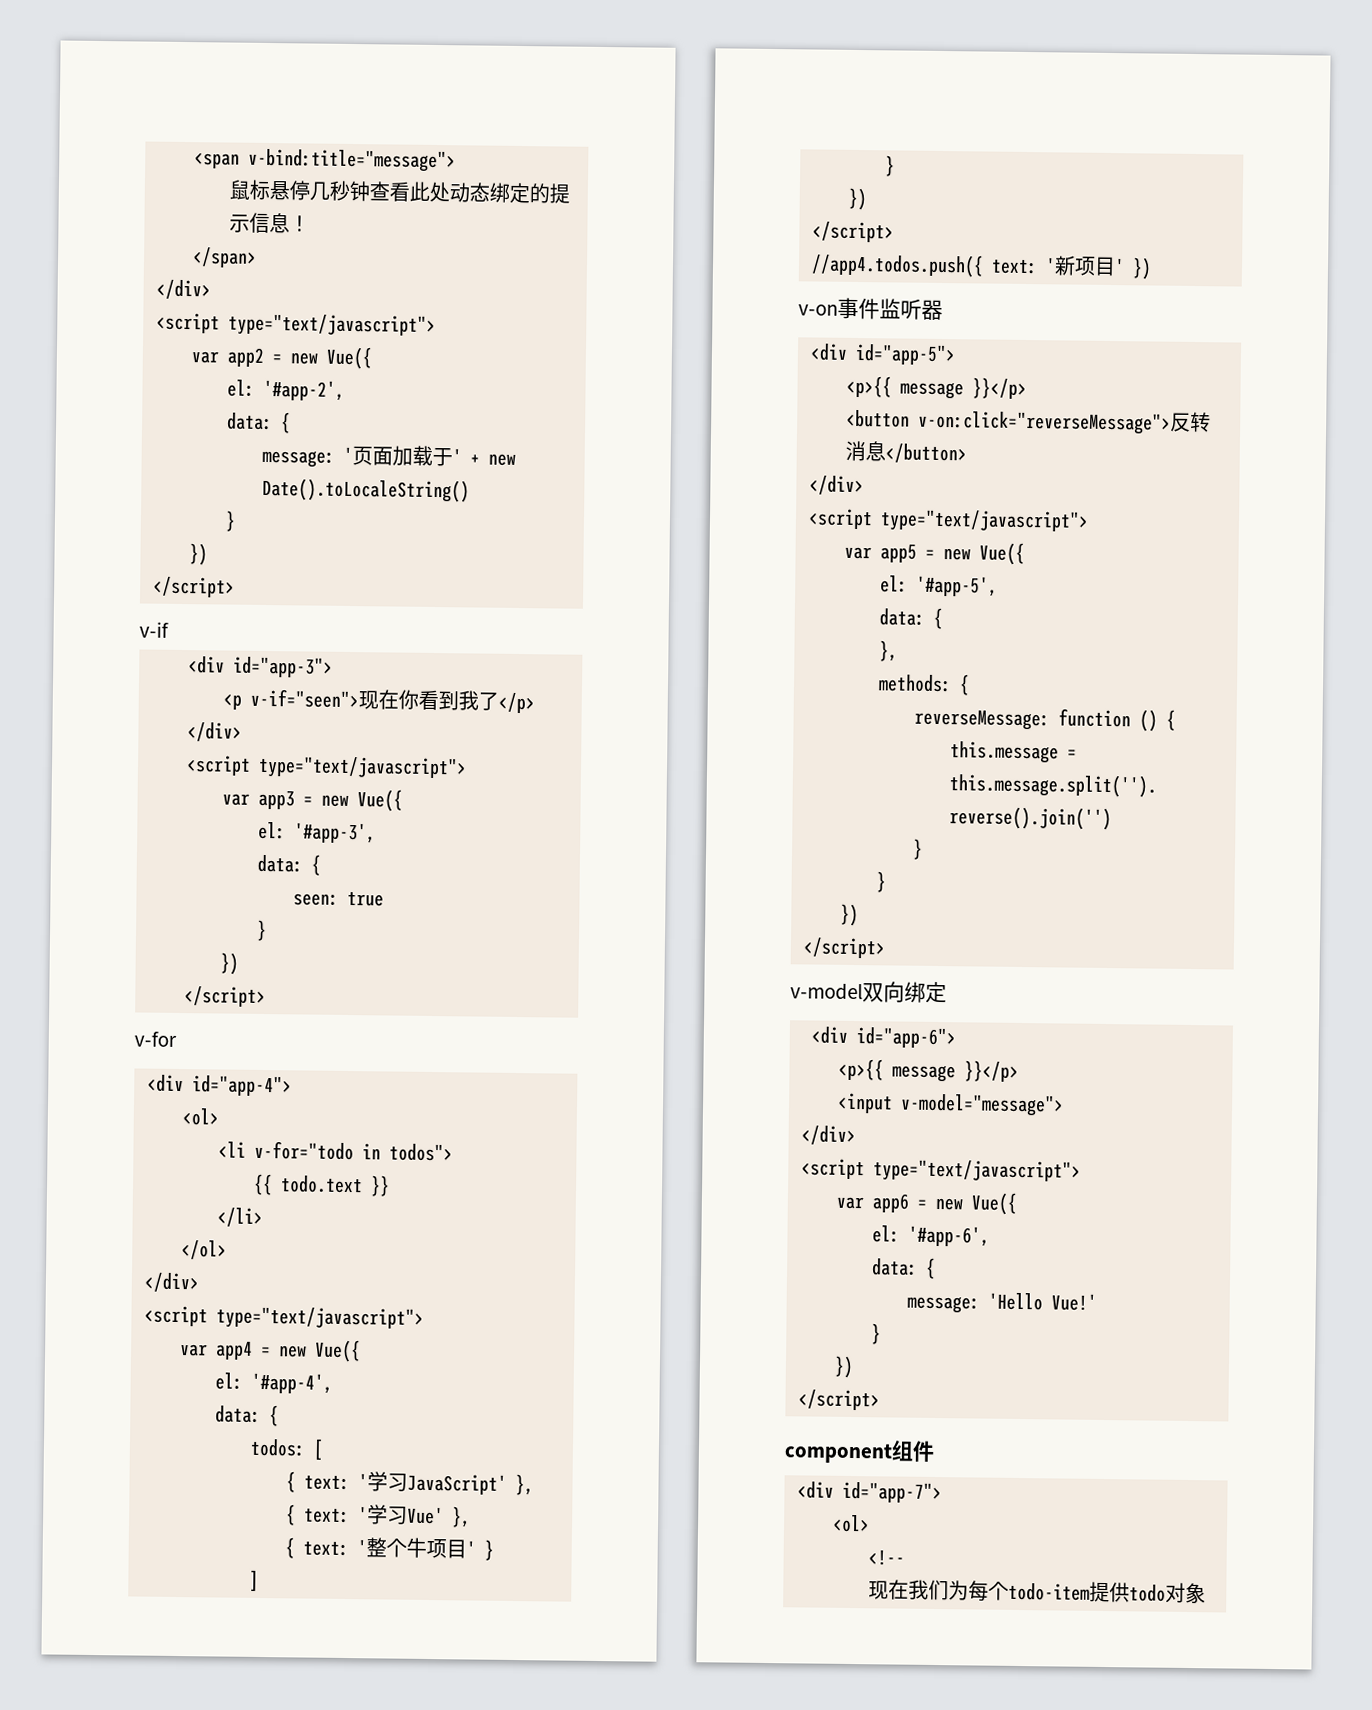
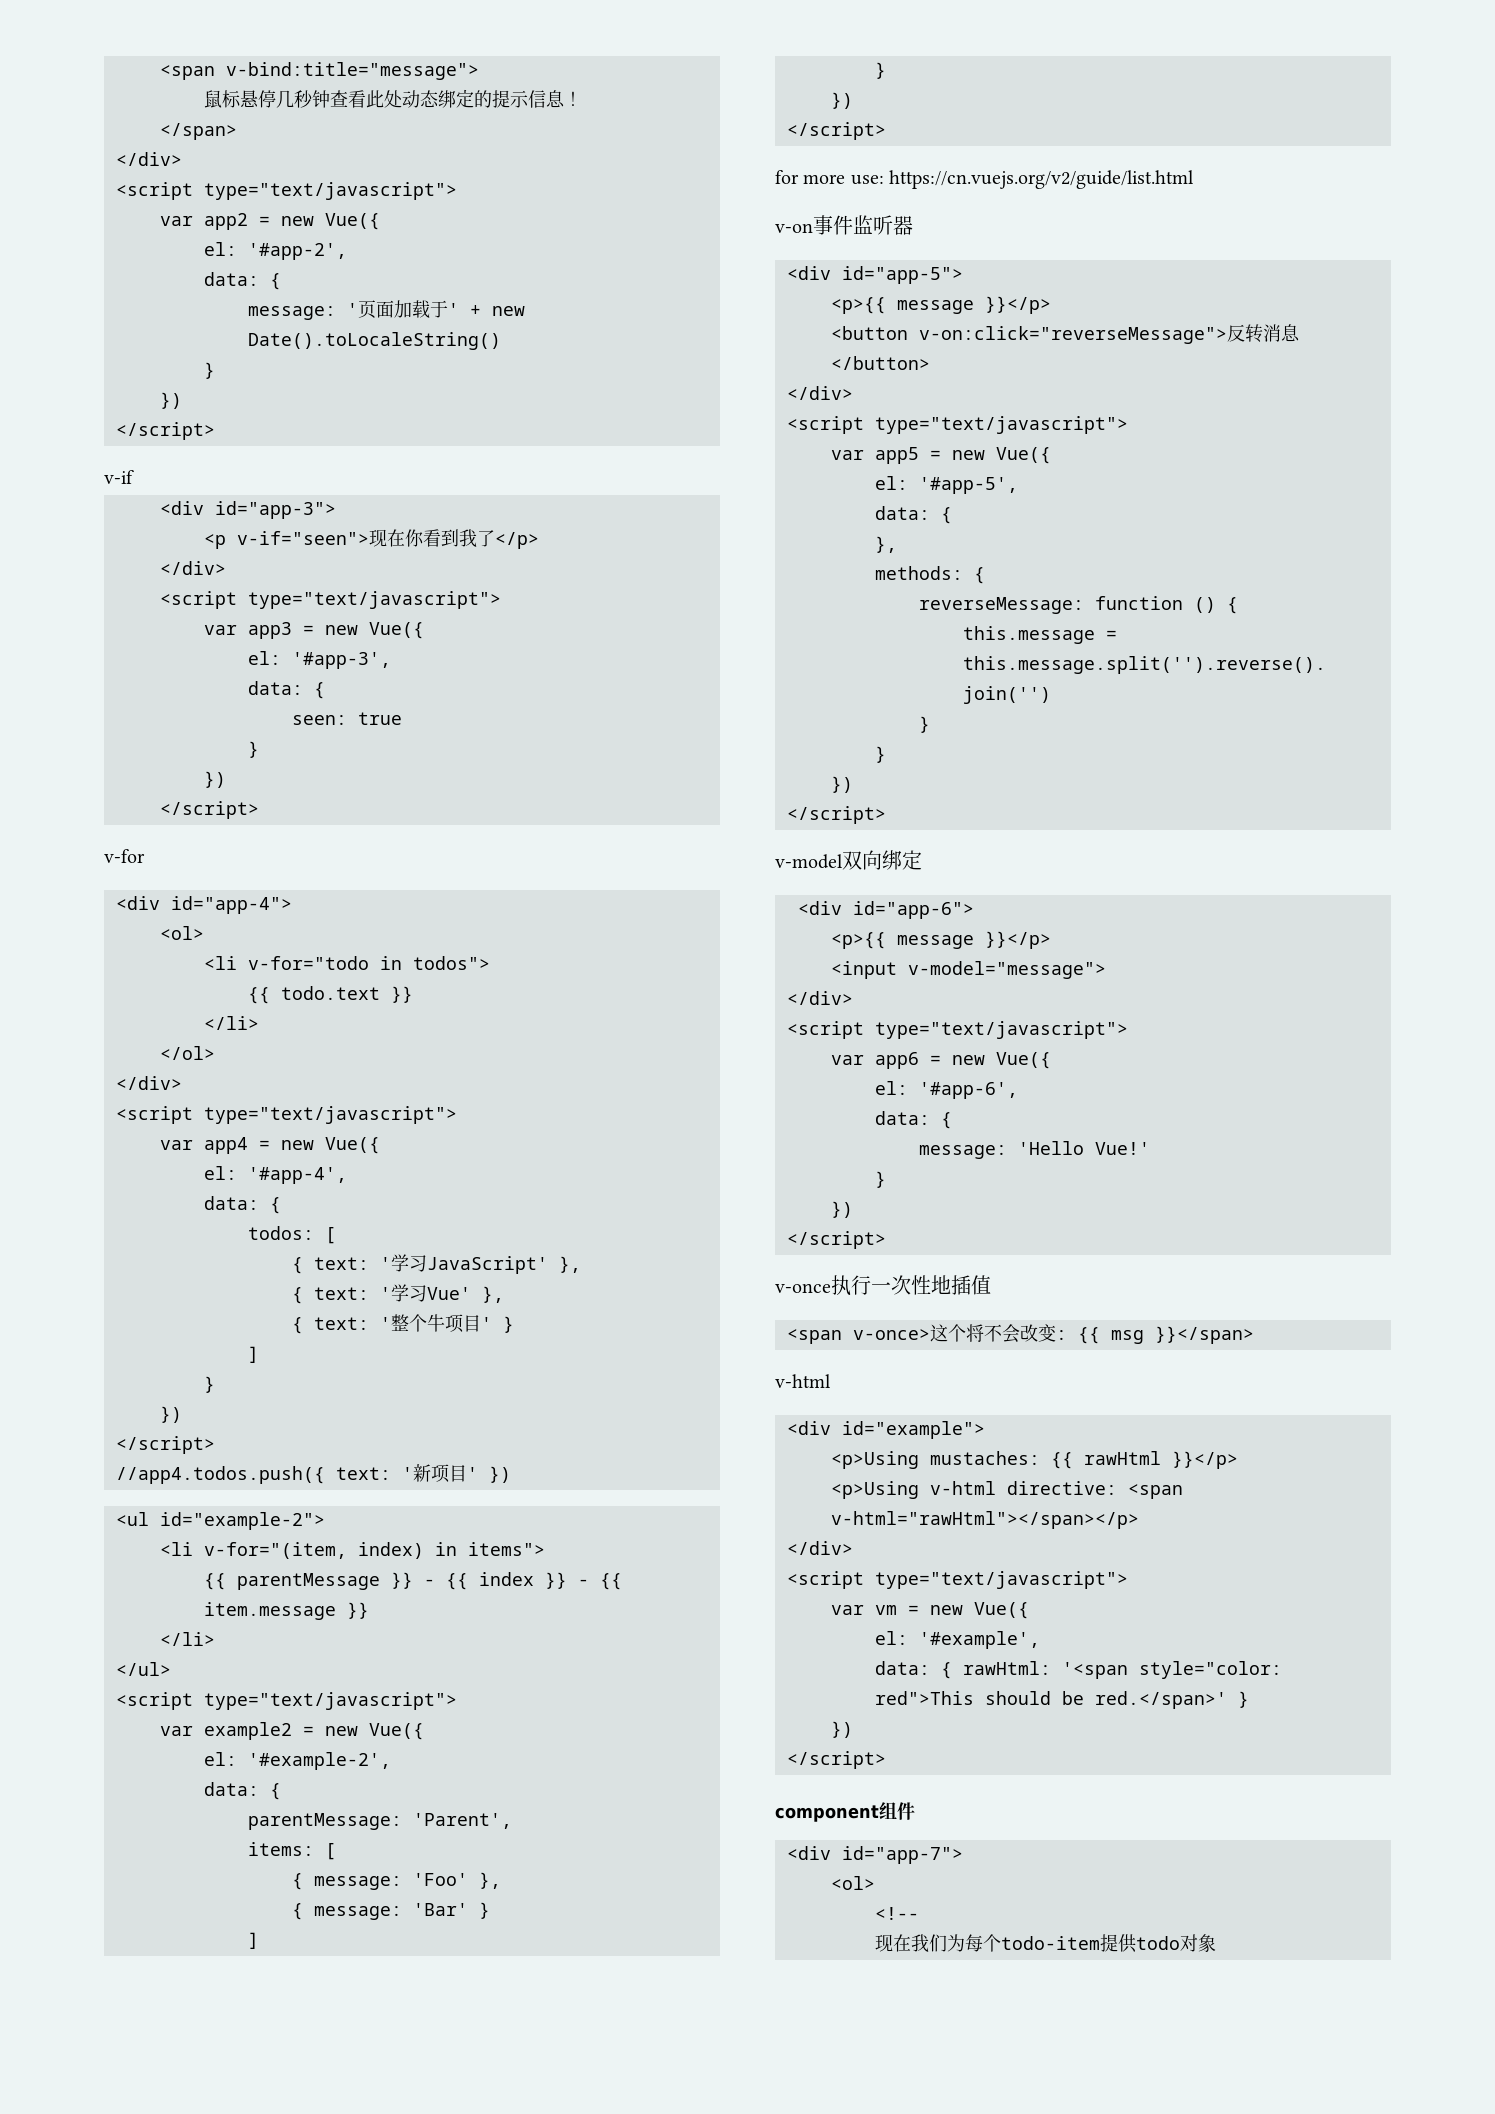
(1152, 268) none -> [116,1512,325,1530] [160,1542,545,1559] [204,1572,622,1590] [204,1602,369,1620] [160,1632,215,1646] [116,1662,171,1676] [116,1692,457,1710] [160,1722,424,1740] [204,1752,391,1770] [204,1782,281,1800] [248,1813,512,1830] [248,1842,336,1860] [292,1872,501,1890] [292,1902,490,1920] [248,1932,259,1949] [875,62,886,79] [831,92,853,109] [787,122,886,140] [775,170,1195,189] // <ul id="example-2"> // <li v-for="(item, index) in items"> // {{ parentMessage }} - {{ index }} - {{ item.message }} // </li> // </ul> // <script type="text/javascript"> // var example2 = new Vue({ // el: '#example-2', // data: { // parentMessage: 'Parent', // items: [ // { message: 'Foo' }, // { message: 'Bar' } // ] // } // }) // </script> // for more use: https://cn.vuejs.org/v2/guide/list.html
(880, 1400) none -> [775,1275,991,1296] [787,1324,1254,1344] [775,1374,831,1388] [787,1421,985,1439] [831,1451,1238,1469] [831,1481,1183,1499] [831,1511,1139,1529] [787,1541,853,1555] [787,1571,1128,1589] [831,1602,1029,1619] [875,1631,1040,1649] [875,1661,1282,1679] [875,1691,1249,1709] [831,1721,853,1738] [787,1751,886,1769] // v-once执行一次性地插值 // <span v-once>这个将不会改变: {{ msg }}</span> // v-html // <div id="example"> // <p>Using mustaches: {{ rawHtml }}</p> // <p>Using v-html directive: <span v-html="rawHtml"></span></p> // </div> // <script type="text/javascript"> // var vm = new Vue({ // el: '#example', // data: { rawHtml: '<span style="color: red">This should be red.</span>' } // }) // </script>

